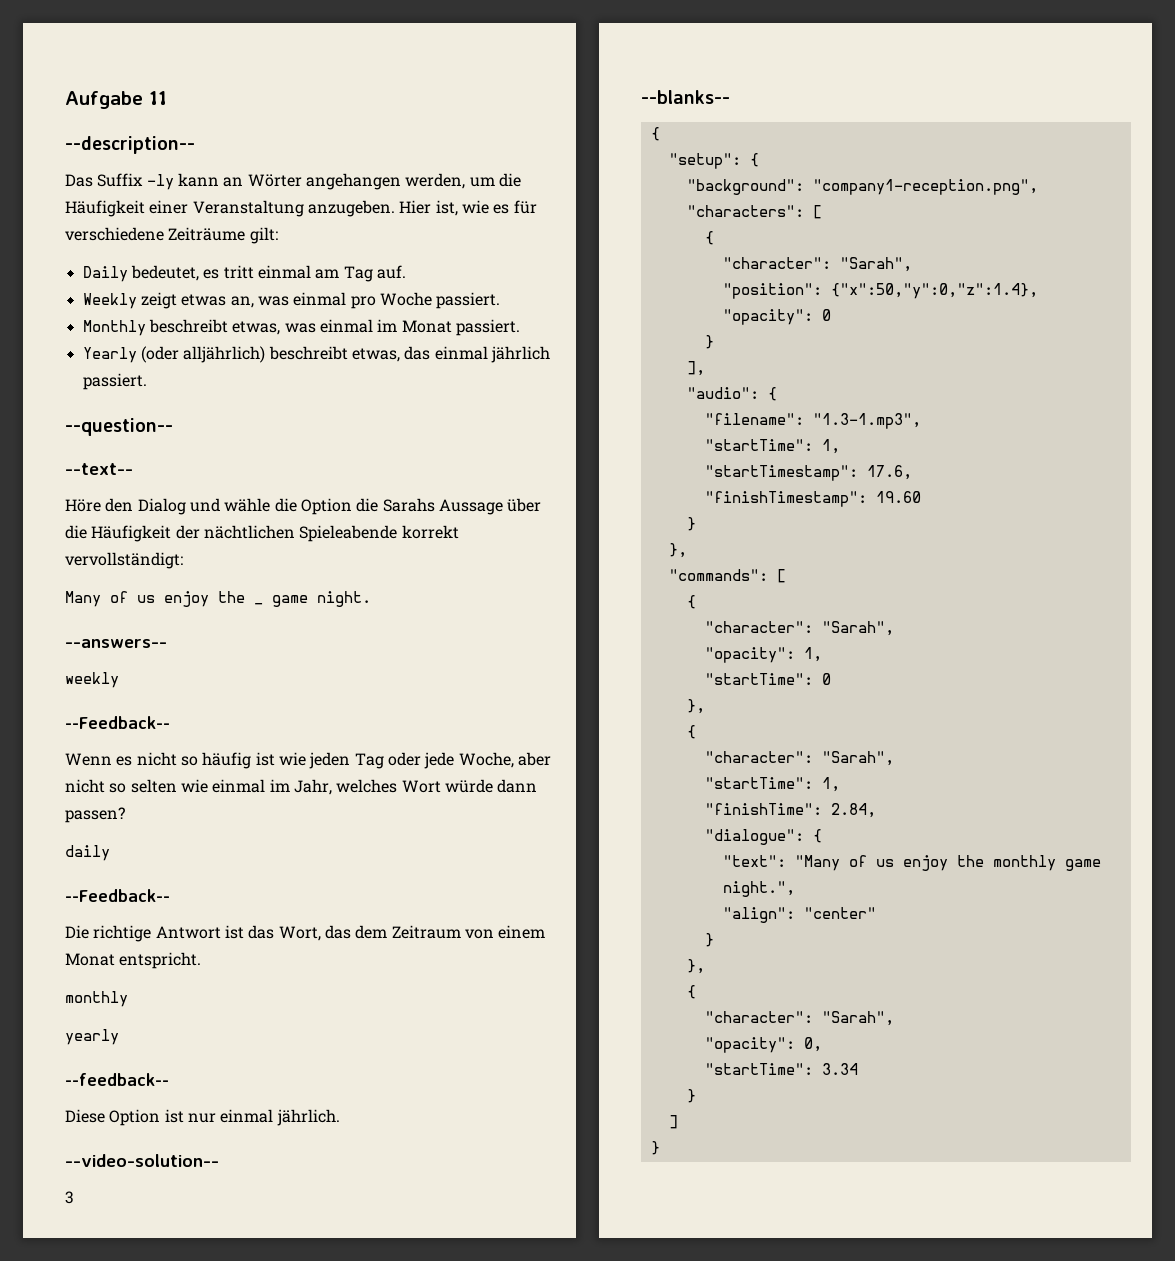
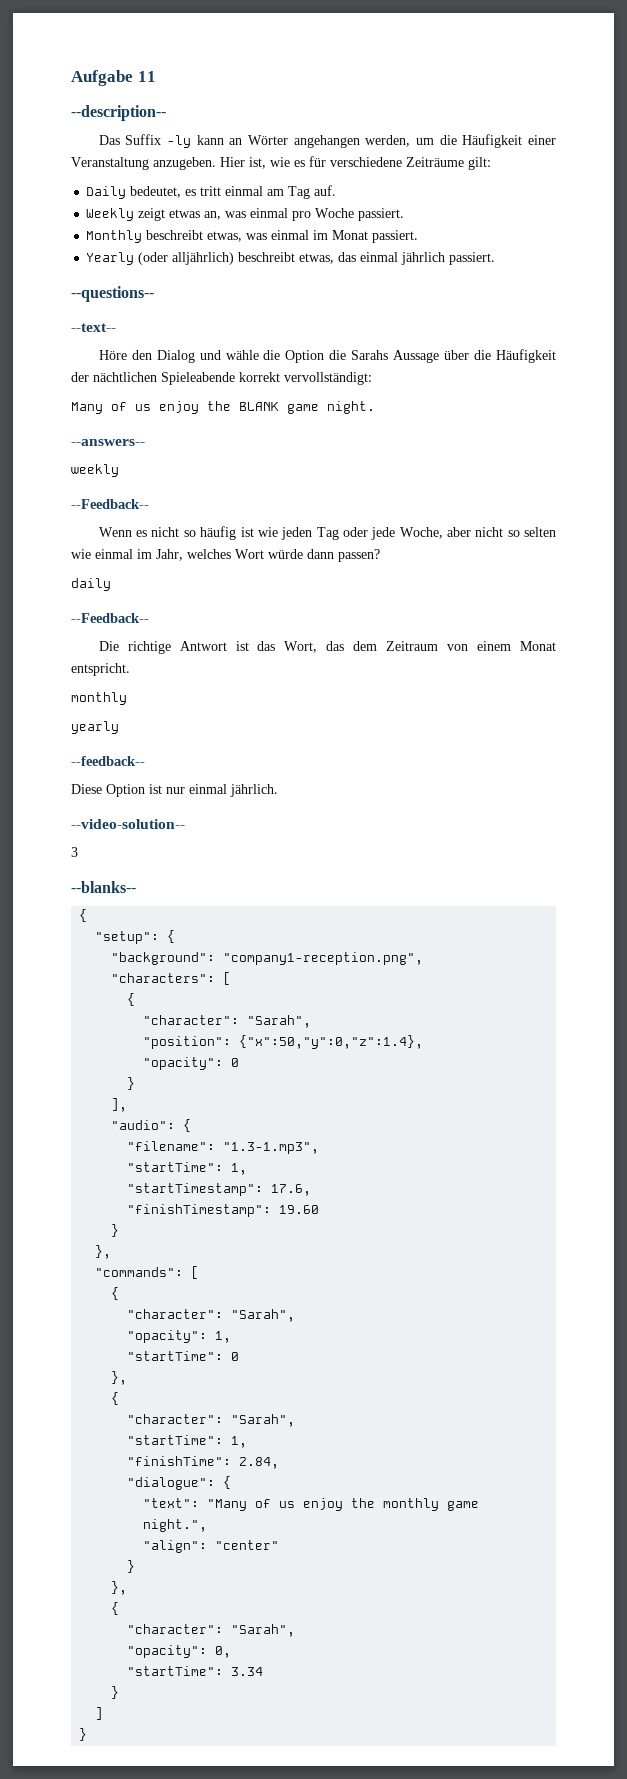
[65,418,173,436] --question-- -> [71,286,154,302] --questions--
[254,603,263,605] _ -> [239,402,279,411] BLANK

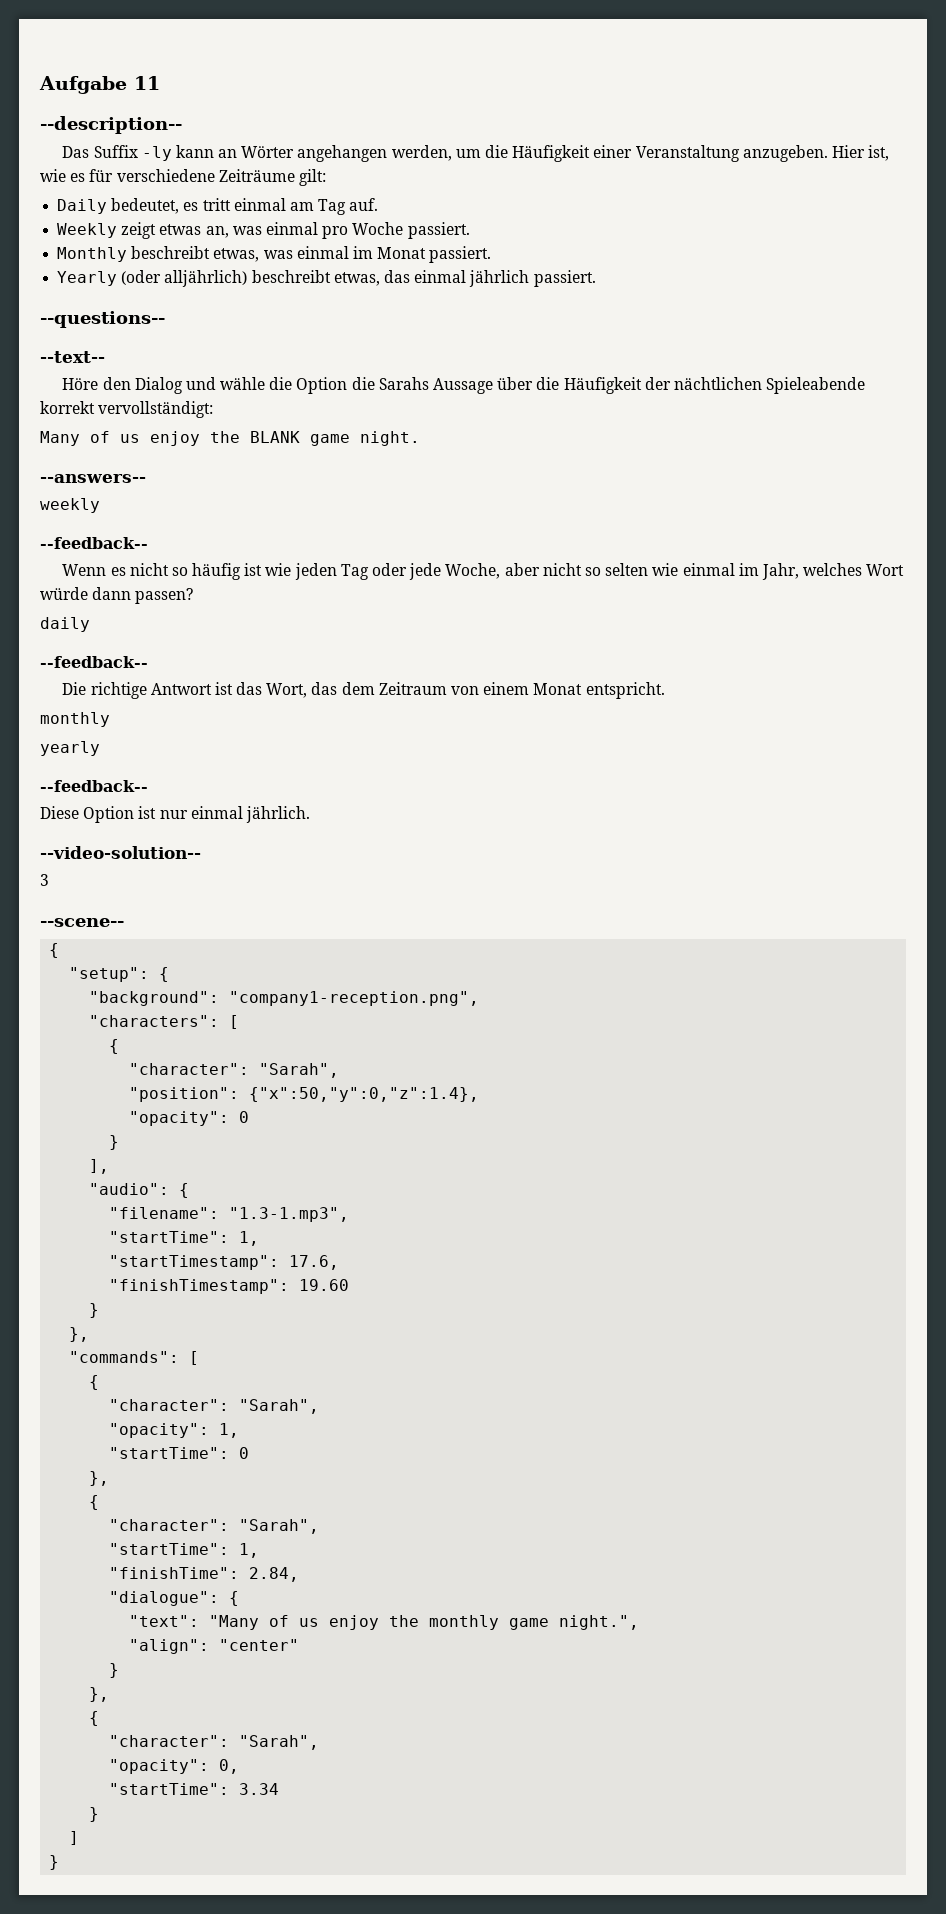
[71,499,149,509] --Feedback-- -> [40,537,148,549] --feedback--
[71,613,149,623] --Feedback-- -> [40,656,148,668] --feedback--
[71,881,136,893] --blanks-- -> [40,918,124,927] --scene--

